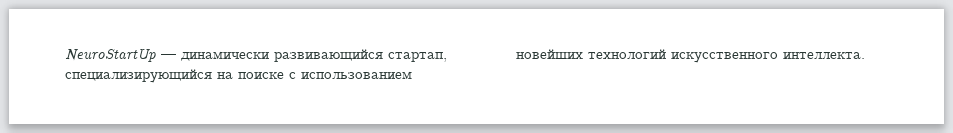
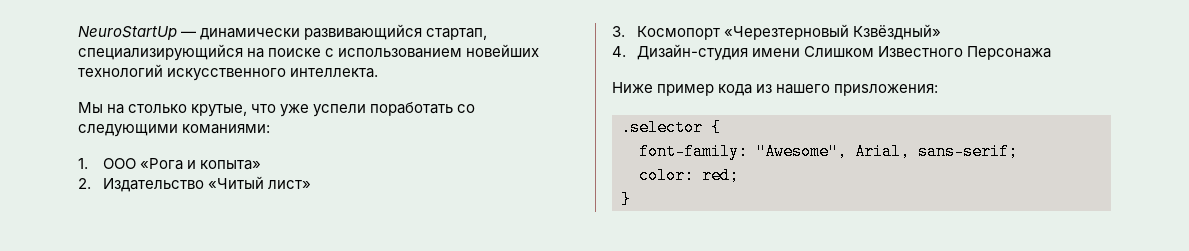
(865, 55) none -> [78,102,476,117] [78,124,271,137] [78,158,262,170] [78,176,312,192] [612,24,942,40] [612,44,1052,61] [612,82,939,96] [621,119,721,136] [639,143,1018,160] [639,167,739,184] [621,191,631,208] // Мы на столько крутые, что уже успели поработать со следующими команиями: // 1. ООО «Рога и копыта» // 2. Издательство «Читый лист» // 3. Космопорт «Черезтерновый Кзвёздный» // 4. Дизайн-студия имени Слишком Известного Персонажа // Ниже пример кода из нашего приsложения: // .selector { // font-family: "Awesome", Arial, sans-serif; // color: red; // }

